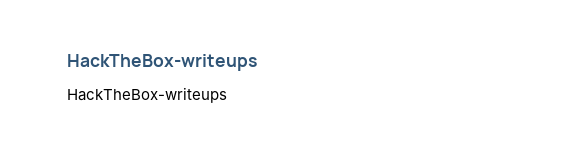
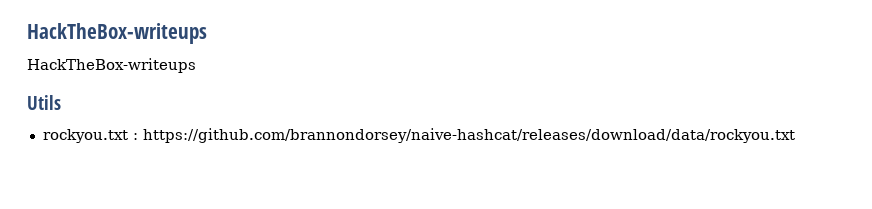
(227, 95) none -> [27,95,61,110] [42,128,795,143] // Utils // rockyou.txt : https://github.com/brannondorsey/naive-hashcat/releases/download/data/rockyou.txt

